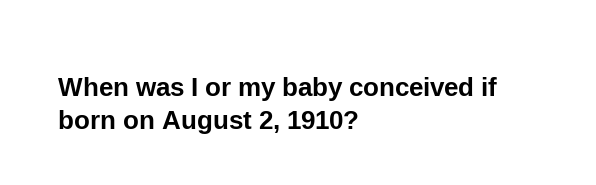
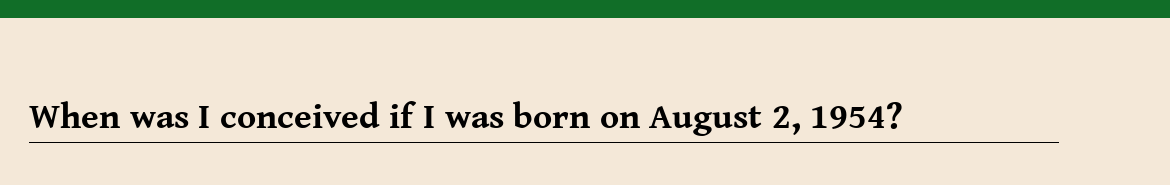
[205,77,498,101] or my baby conceived if -> [219,101,504,128] conceived if I was
[287,111,360,129] 1910? -> [810,102,904,129] 1954?

